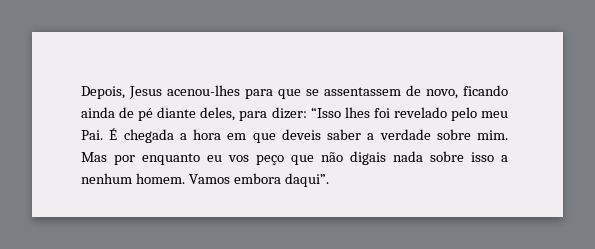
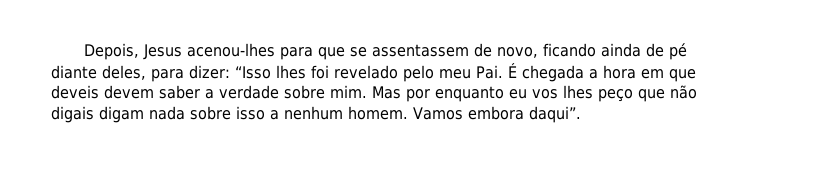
(321, 134) none -> [104,85,154,99] devem
(249, 158) none -> [563,85,593,99] lhes
(386, 158) none -> [99,106,144,123] digam

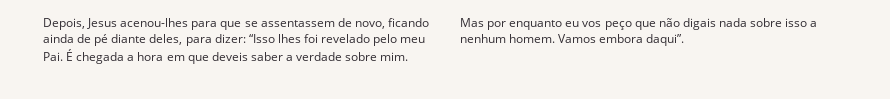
[104,85,154,99] devem -> (248, 56) none
[563,85,593,99] lhes -> (602, 24) none
[99,106,144,123] digam -> (716, 24) none

